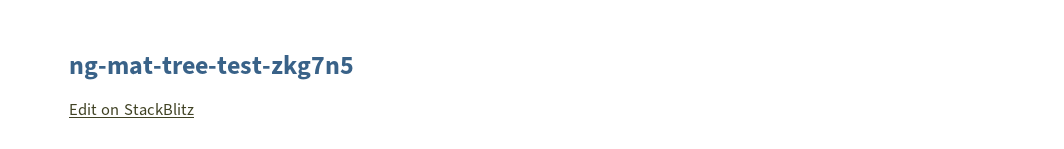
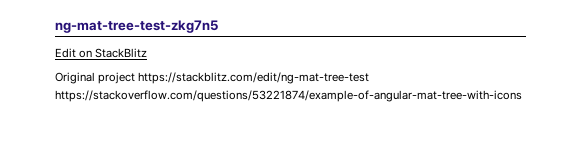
(194, 109) none -> [55,72,370,84] [55,90,522,102] // Original project https://stackblitz.com/edit/ng-mat-tree-test https://stackoverflow.com/questions/53221874/example-of-angular-mat-tree-with-icons

